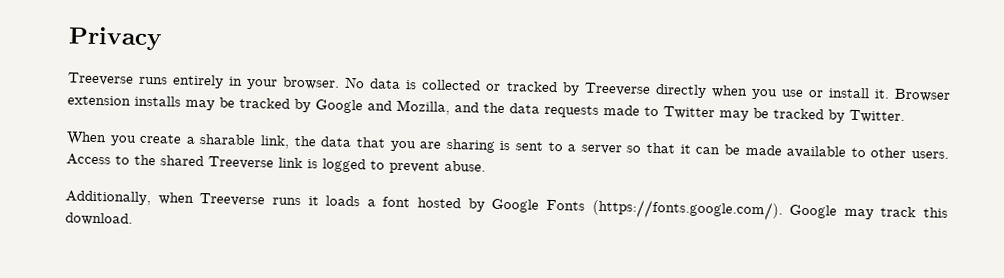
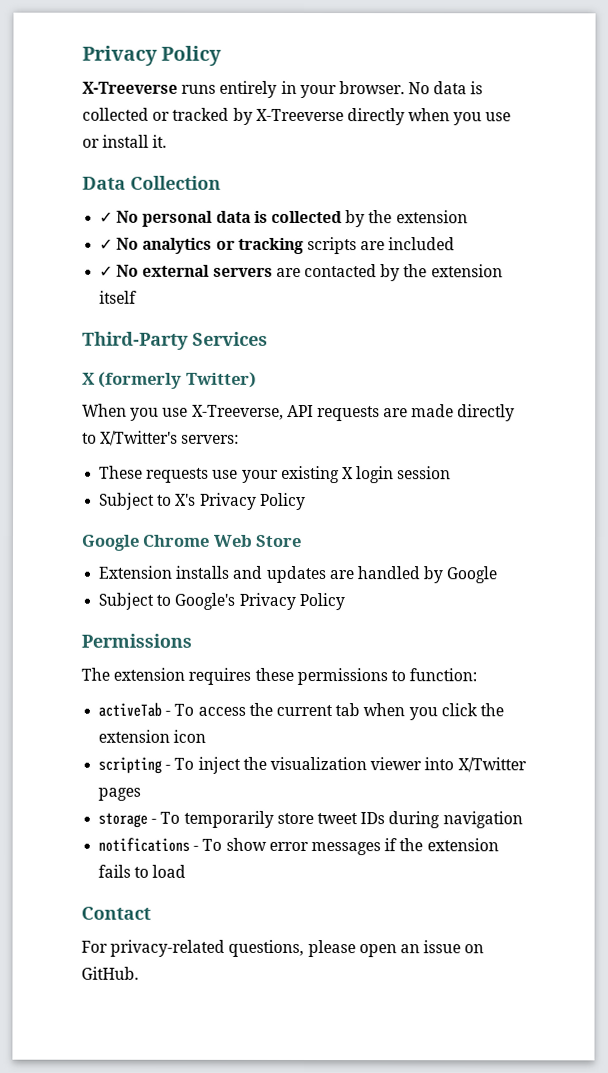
[68,26,163,51] [67,72,134,86] Privacy // Treeverse -> [82,45,223,66] [82,81,178,94] Privacy Policy // X-Treeverse
[583,82,651,96] Treeverse -> [255,108,344,122] X-Treeverse
[893,88,951,102] [67,95,905,123] [66,131,950,159] [66,153,486,174] [65,190,948,221] [65,212,133,226] Browser extension installs may be tracked by Google and Mozilla, and the data requests made to Twitter may be tracked by Twitter. // When you create a sharable link, the data that you are sharing is sent to a server so that it can be made available to other users. Access to the shared Treeverse link is logged to prevent abuse. // Additionally, when Treeverse runs it loads a font hosted by Google Fonts (https://fonts.google.com/). Google may track this download. -> [82,175,221,190] [99,210,468,228] [99,237,456,255] [99,263,503,282] [99,290,138,304] [82,331,268,350] [82,371,257,389] [82,403,516,422] [82,430,240,446] [99,465,452,484] [99,492,306,511] [81,534,303,551] [98,565,498,584] [98,592,345,611] [81,633,192,648] [81,667,478,686] [98,702,504,721] [98,729,207,743] [98,756,527,774] [98,787,142,801] [98,810,523,829] [98,837,499,856] [98,864,187,878] [81,906,151,920] [81,939,485,958] [81,966,139,980] // Data Collection // ✓ No personal data is collected by the extension // ✓ No analytics or tracking scripts are included // ✓ No external servers are contacted by the extension itself // Third-Party Services // X (formerly Twitter) // When you use X-Treeverse, API requests are made directly to X/Twitter's servers: // These requests use your existing X login session // Subject to X's Privacy Policy // Google Chrome Web Store // Extension installs and updates are handled by Google // Subject to Google's Privacy Policy // Permissions // The extension requires these permissions to function: // activeTab - To access the current tab when you click the extension icon // scripting - To inject the visualization viewer into X/Twitter pages // storage - To temporarily store tweet IDs during navigation // notifications - To show error messages if the extension fails to load // Contact // For privacy-related questions, please open an issue on GitHub.

